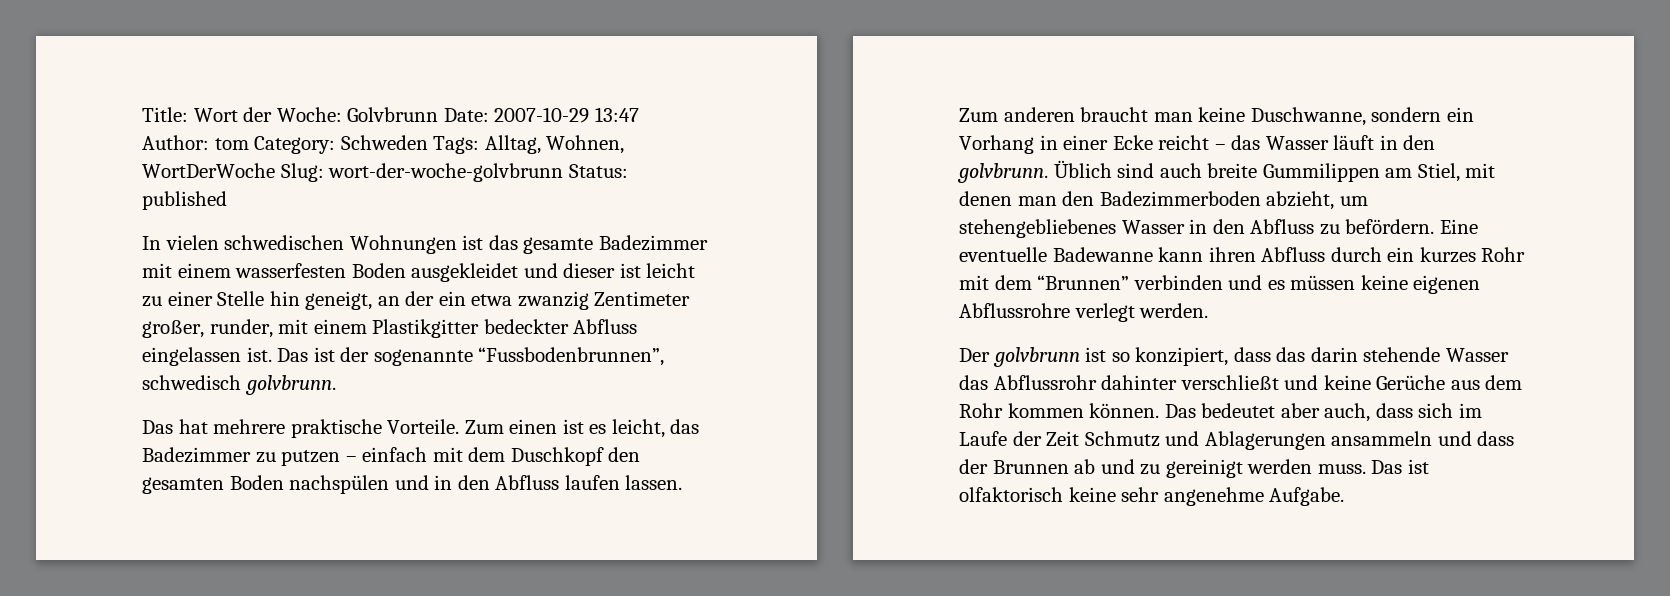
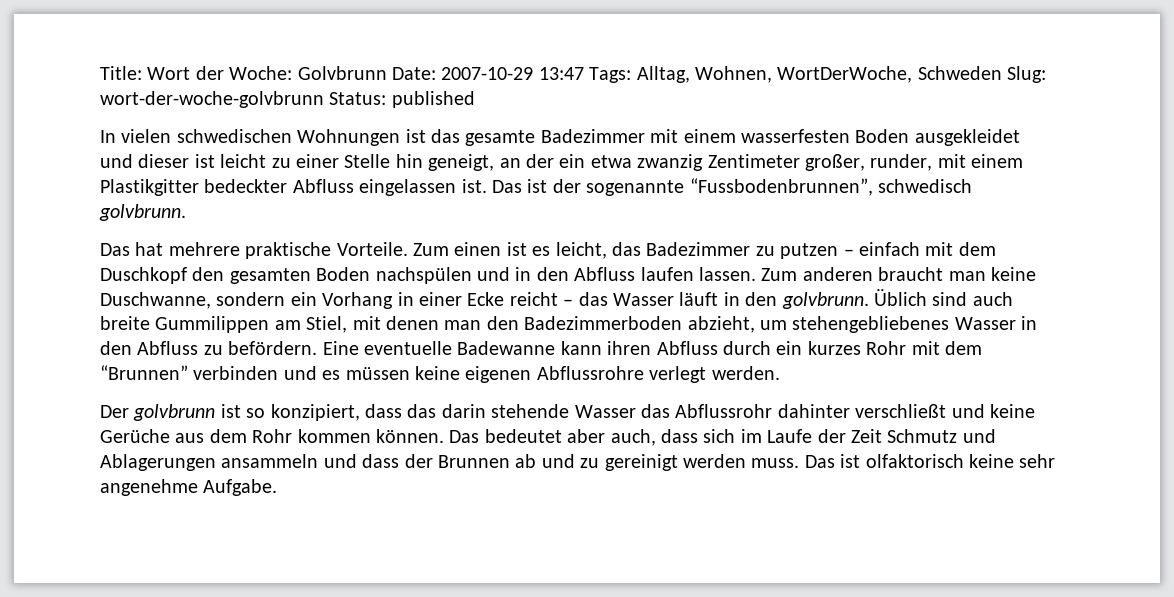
[142,135,428,154] Author: tom Category: Schweden -> (584, 73) none
[142,163,275,178] WortDerWoche -> [777,66,1002,83] WortDerWoche, Schweden

